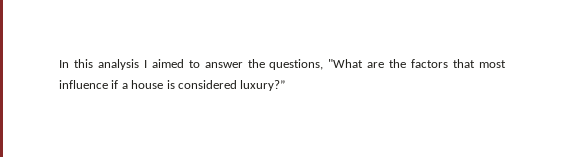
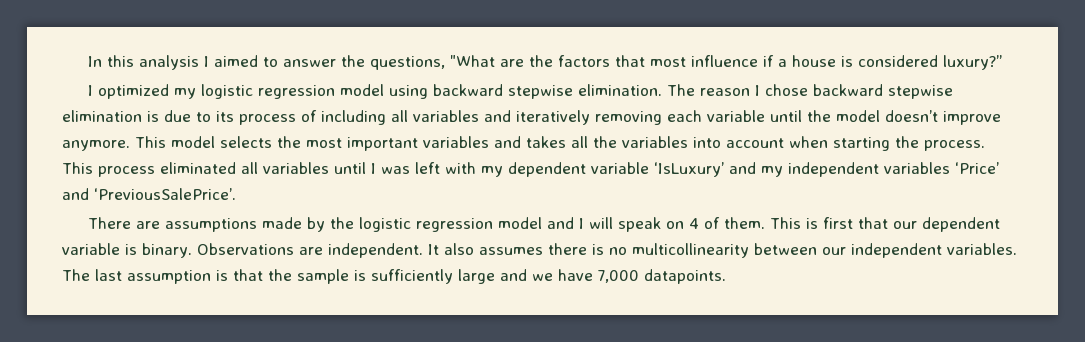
(286, 85) none -> [88,84,954,99] [62,110,1001,125] [62,136,985,151] [62,162,999,177] [62,188,236,200] [88,217,1001,232] [62,243,1017,258] [62,269,726,284] // I optimized my logistic regression model using backward stepwise elimination. The reason I chose backward stepwise elimination is due to its process of including all variables and iteratively removing each variable until the model doesn’t improve anymore. This model selects the most important variables and takes all the variables into account when starting the process. This process eliminated all variables until I was left with my dependent variable ‘IsLuxury’ and my independent variables ‘Price’ and ‘PreviousSalePrice’. // There are assumptions made by the logistic regression model and I will speak on 4 of them. This is first that our dependent variable is binary. Observations are independent. It also assumes there is no multicollinearity between our independent variables. The last assumption is that the sample is sufficiently large and we have 7,000 datapoints.

